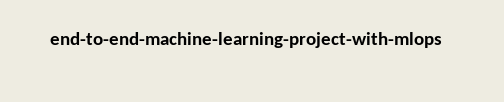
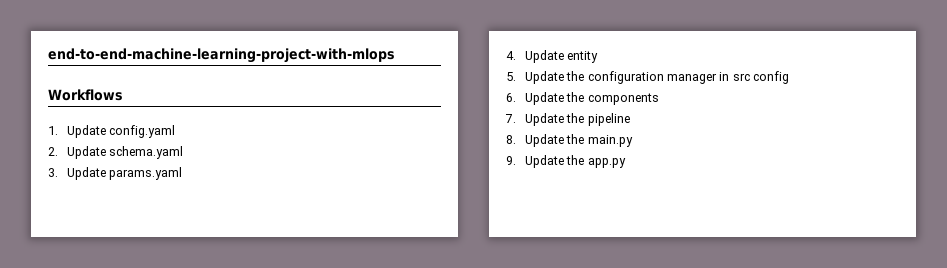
(442, 40) none -> [48,89,123,101] [48,125,176,138] [48,146,184,159] [48,167,183,180] [506,50,599,63] [506,71,790,84] [506,92,659,105] [505,113,630,126] [506,134,633,147] [506,155,626,168] // Workflows // 1. Update config.yaml // 2. Update schema.yaml // 3. Update params.yaml // 4. Update entity // 5. Update the configuration manager in src config // 6. Update the components // 7. Update the pipeline // 8. Update the main.py // 9. Update the app.py

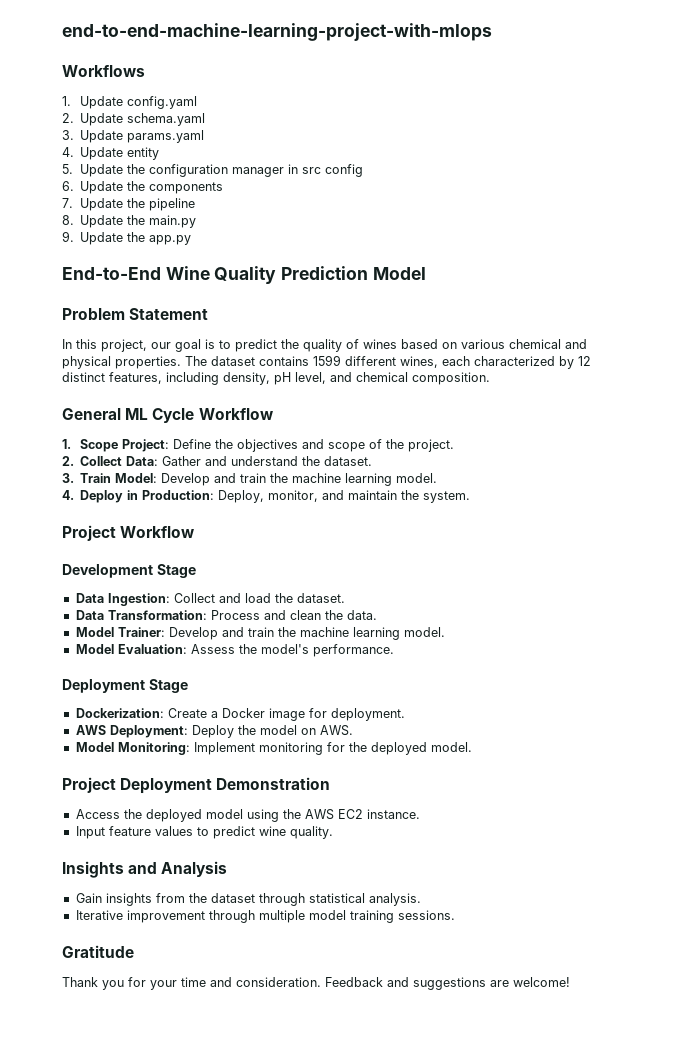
(626, 163) none -> [62,266,426,284] [62,308,209,320] [62,339,587,352] [62,355,591,369] [62,372,490,385] [62,408,273,423] [62,439,455,452] [62,456,373,466] [62,473,438,486] [62,490,471,503] [62,525,195,541] [62,564,196,578] [75,593,345,606] [75,610,377,620] [75,627,445,640] [75,644,394,657] [62,679,188,693] [75,708,405,721] [75,725,353,738] [75,742,472,755] [62,777,331,794] [75,809,420,822] [75,826,333,839] [62,861,228,878] [75,893,421,906] [75,910,455,923] [62,945,134,958] [62,977,570,990] // End-to-End Wine Quality Prediction Model // Problem Statement // In this project, our goal is to predict the quality of wines based on various chemical and physical properties. The dataset contains 1599 different wines, each characterized by 12 distinct features, including density, pH level, and chemical composition. // General ML Cycle Workflow // 1. Scope Project: Define the objectives and scope of the project. // 2. Collect Data: Gather and understand the dataset. // 3. Train Model: Develop and train the machine learning model. // 4. Deploy in Production: Deploy, monitor, and maintain the system. // Project Workflow // Development Stage // Data Ingestion: Collect and load the dataset. // Data Transformation: Process and clean the data. // Model Trainer: Develop and train the machine learning model. // Model Evaluation: Assess the model's performance. // Deployment Stage // Dockerization: Create a Docker image for deployment. // AWS Deployment: Deploy the model on AWS. // Model Monitoring: Implement monitoring for the deployed model. // Project Deployment Demonstration // Access the deployed model using the AWS EC2 instance. // Input feature values to predict wine quality. // Insights and Analysis // Gain insights from the dataset through statistical analysis. // Iterative improvement through multiple model training sessions. // Gratitude // Thank you for your time and consideration. Feedback and suggestions are welcome!

